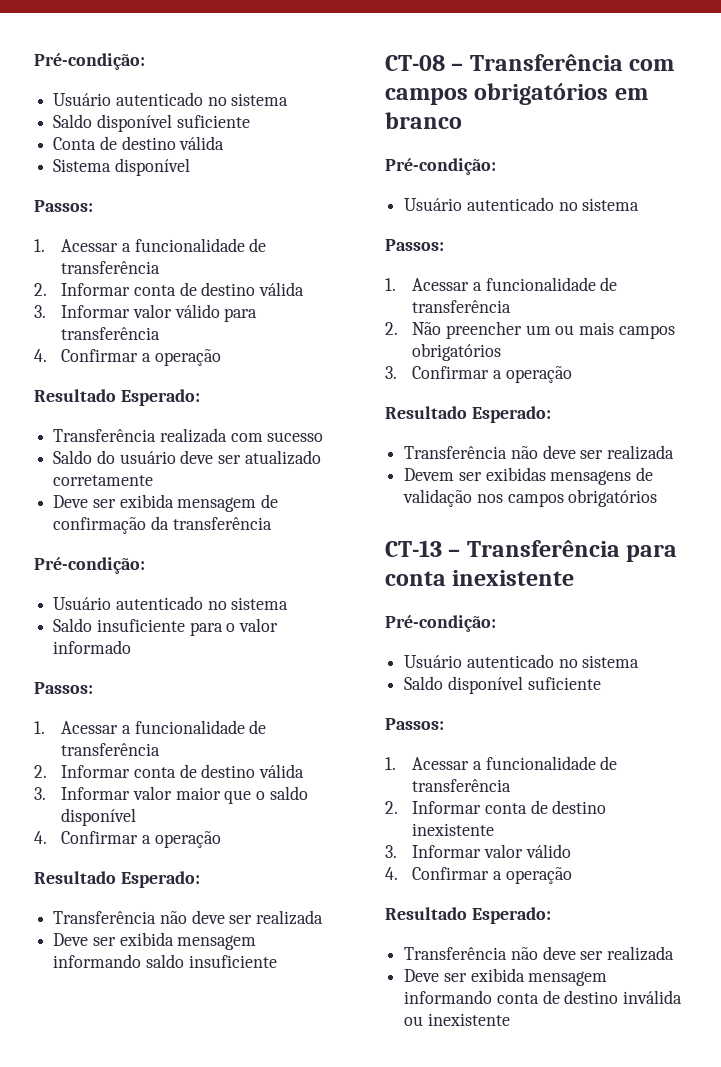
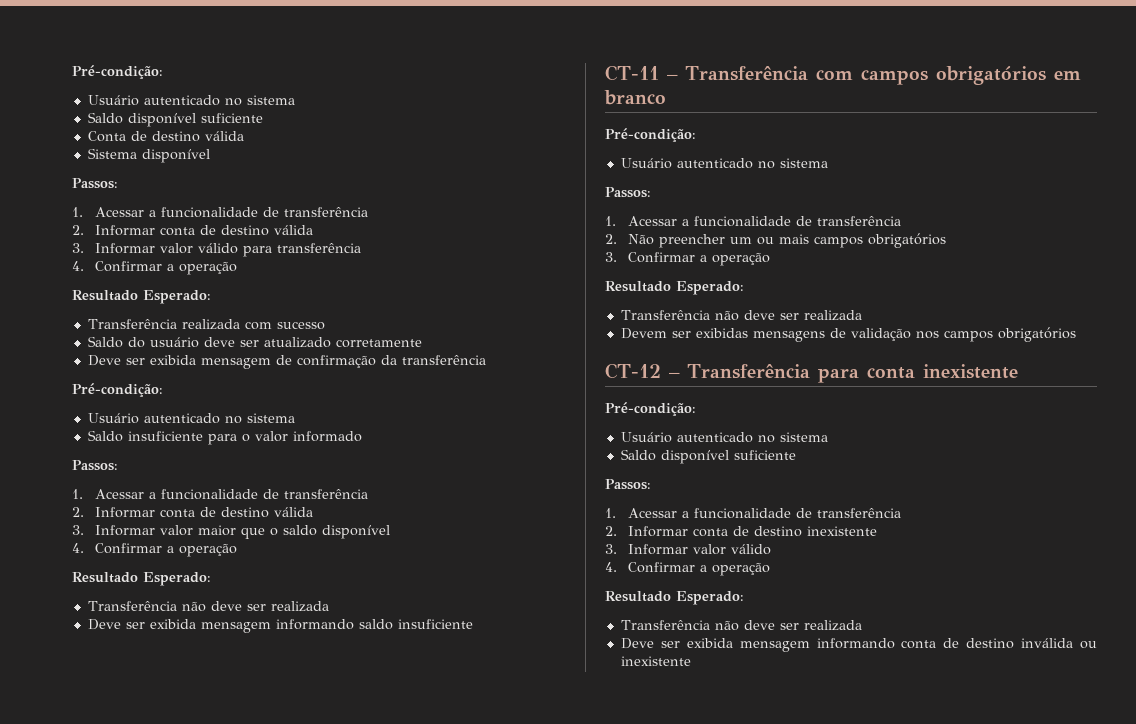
[385,55,445,71] CT-08 -> [605,65,659,81] CT-11
[385,540,442,557] CT-13 -> [605,363,661,379] CT-12

